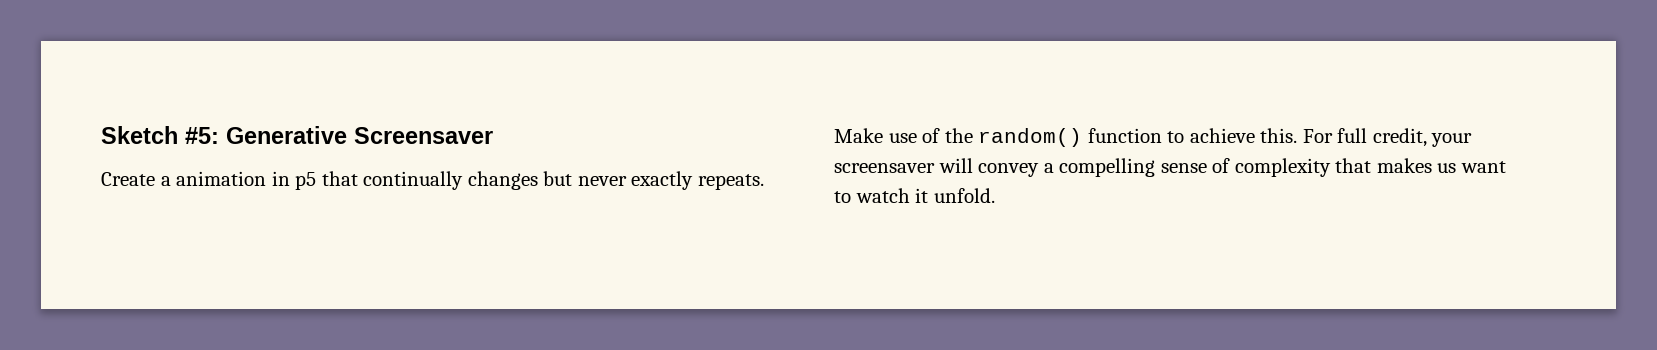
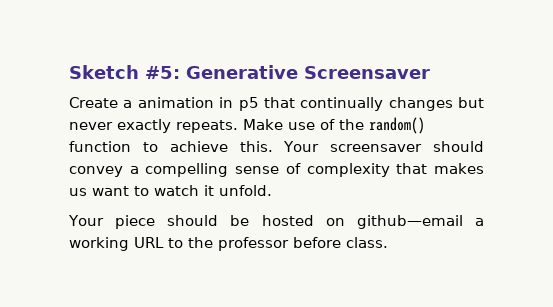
[1302,128,1473,147] [834,158,973,173] For full credit, your screensaver will -> [283,141,484,152] Your screensaver should
(995, 195) none -> [68,215,484,229] [69,237,388,251] // Your piece should be hosted on github—email a working URL to the professor before class.

